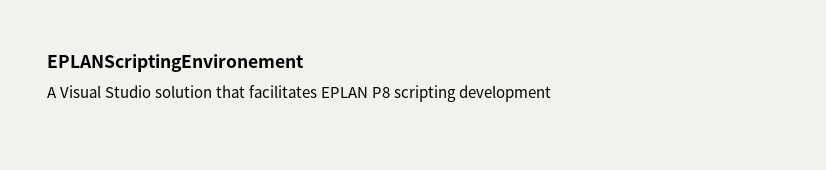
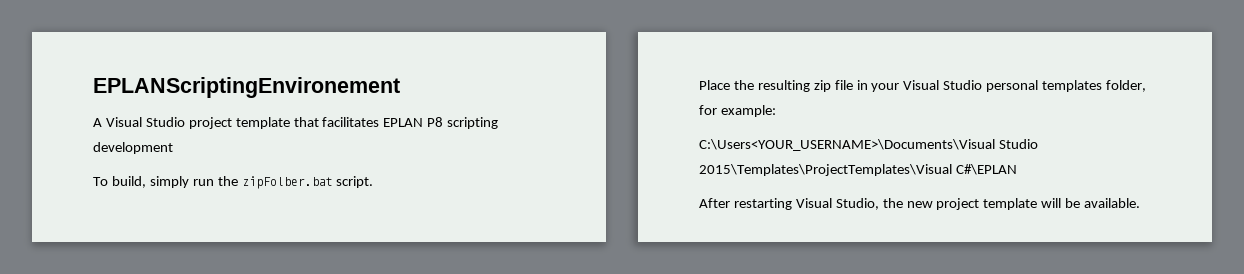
[155,85,213,98] solution -> [188,117,290,129] project template
(552, 93) none -> [93,176,374,189] [699,80,1147,92] [699,105,776,117] [699,139,1038,151] [699,164,1017,176] [699,198,1141,210] // To build, simply run the zipFolber.bat script. // Place the resulting zip file in your Visual Studio personal templates folder, for example: // C:\Users<YOUR_USERNAME>\Documents\Visual Studio 2015\Templates\ProjectTemplates\Visual C#\EPLAN // After restarting Visual Studio, the new project template will be available.

